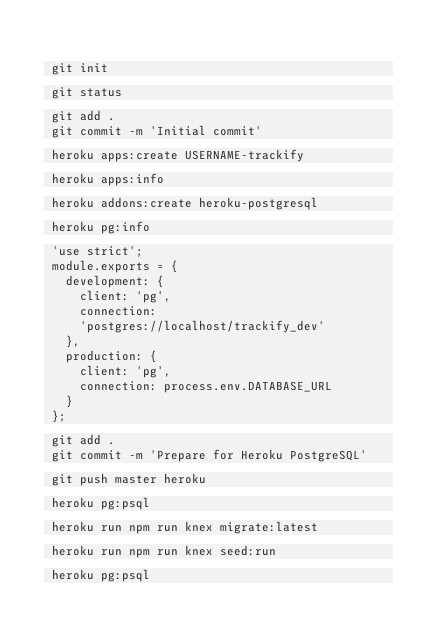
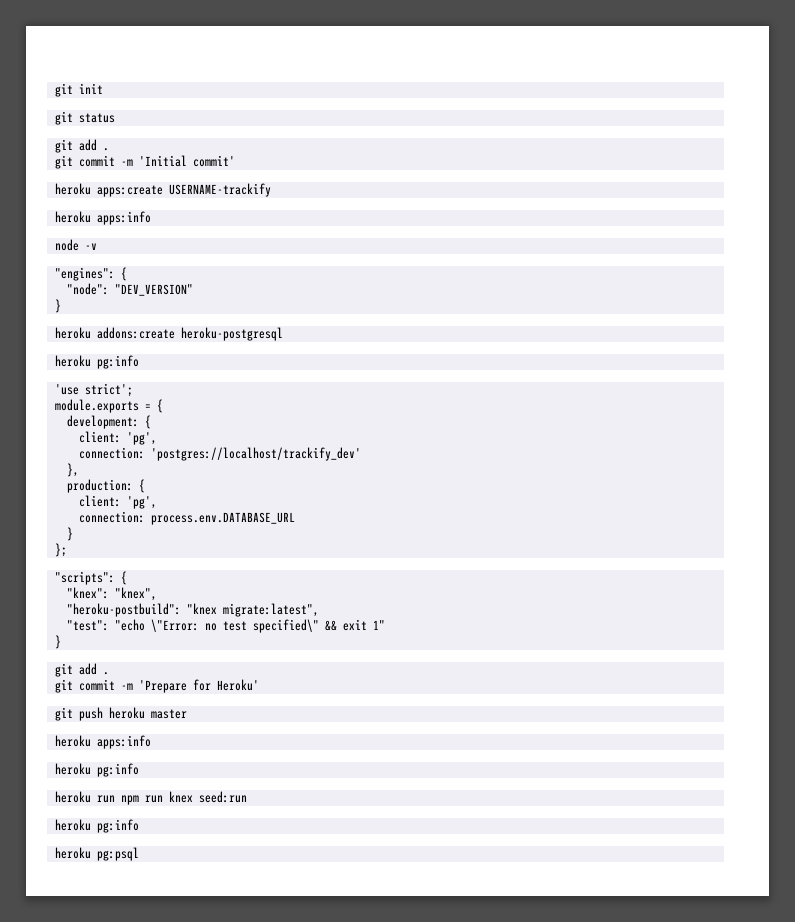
(164, 179) none -> [54,239,97,251] [54,267,127,281] [66,283,193,296] [54,299,61,313] // node -v // "engines": { // "node": "DEV_VERSION" // }
(66, 416) none -> [54,571,127,585] [66,587,157,601] [66,603,319,617] [66,619,385,633] [54,635,61,649] // "scripts": { // "knex": "knex", // "heroku-postbuild": "knex migrate:latest", // "test": "echo \"Error: no test specified\" && exit 1" // }
[240,449,367,462] Heroku PostgreSQL' -> [216,679,259,691] Heroku'
(108, 479) none -> [108,707,145,719] heroku
[163,473,206,484] [51,497,150,510] [51,521,318,534] heroku // heroku pg:psql // heroku run npm run knex migrate:latest -> [54,735,151,749] [54,763,139,777] // heroku apps:info // heroku pg:info
(276, 550) none -> [54,819,139,833] // heroku pg:info

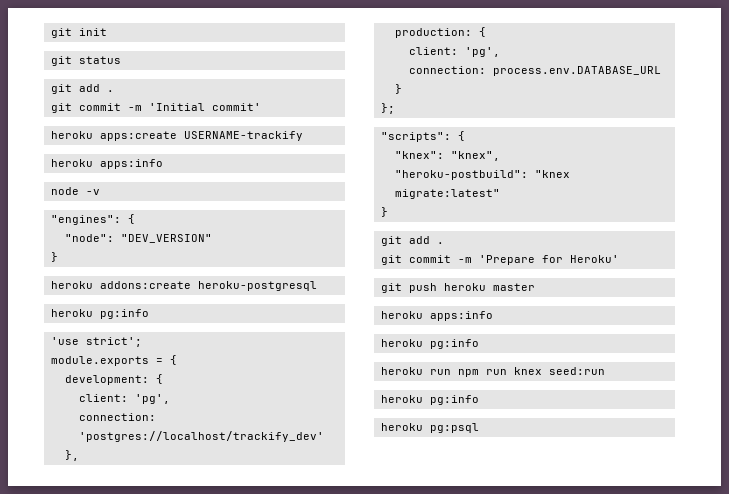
[222,603,319,617] [66,619,385,633] migrate:latest", // "test": "echo \"Error: no test specified\" && exit 1" -> [394,189,500,199] migrate:latest"

